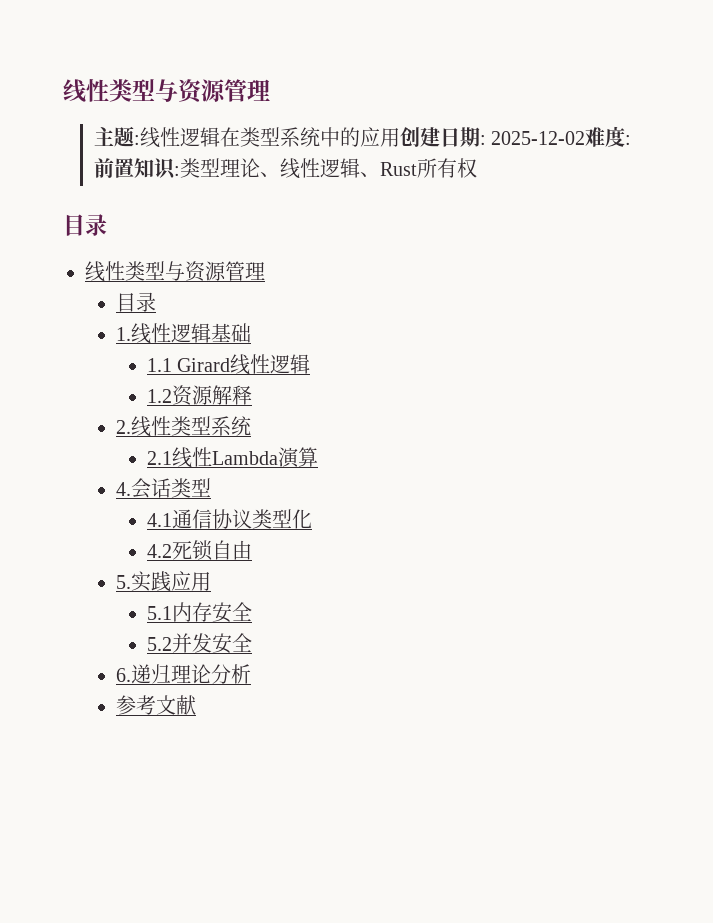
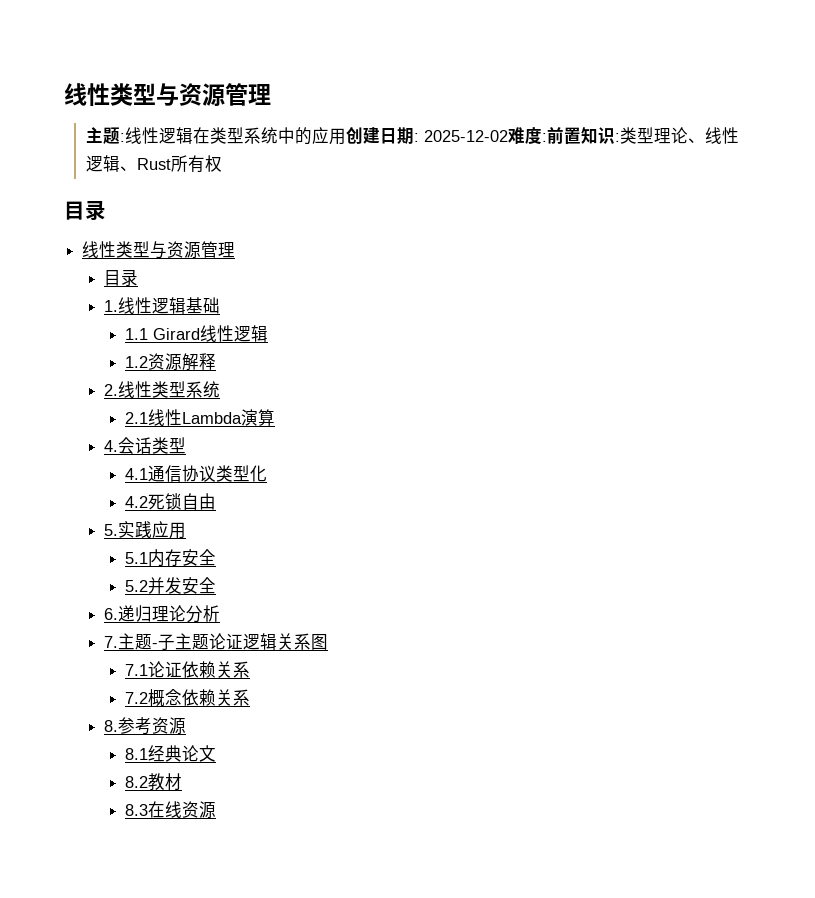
[115,695,196,715] 参考文献 -> [103,633,328,651] [125,661,251,678] [125,689,251,707] [103,717,186,735] [125,745,217,762] [125,773,183,791] [125,801,217,819] 7.主题-子主题论证逻辑关系图 // 7.1论证依赖关系 // 7.2概念依赖关系 // 8.参考资源 // 8.1经典论文 // 8.2教材 // 8.3在线资源

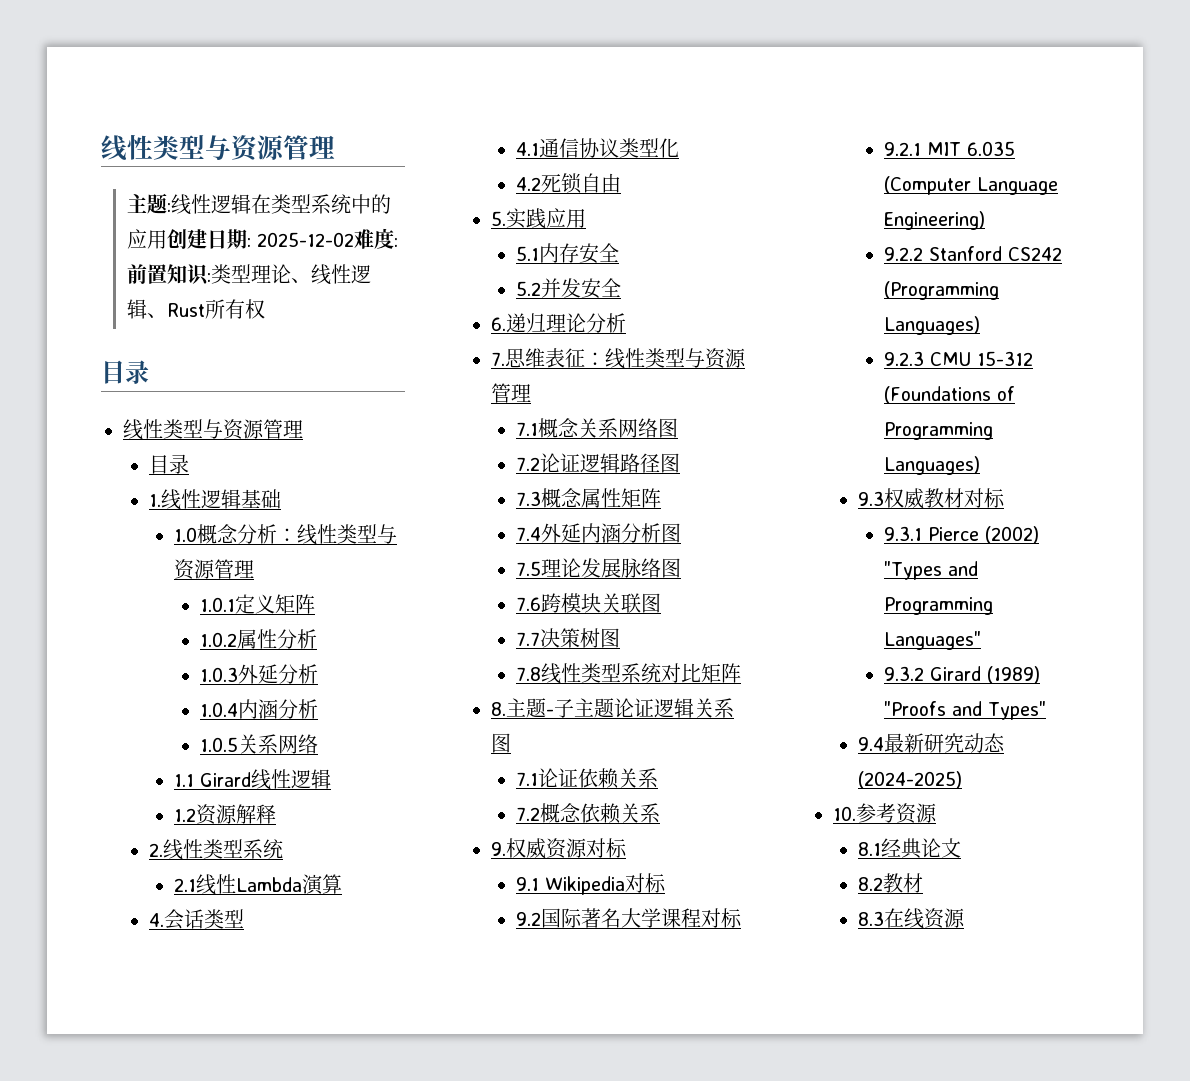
(220, 305) none -> [174,524,398,545] [174,559,255,580] [199,594,315,614] [199,629,317,649] [199,664,318,684] [199,699,318,719] [199,734,318,754] // 1.0概念分析：线性类型与资源管理 // 1.0.1定义矩阵 // 1.0.2属性分析 // 1.0.3外延分析 // 1.0.4内涵分析 // 1.0.5关系网络
(118, 642) none -> [504,348,746,369] [490,383,531,403] [516,418,679,438] [516,453,681,473] [516,488,662,508] [516,523,682,543] [516,558,682,578] [516,593,662,613] [516,628,621,648] [516,663,742,684] [490,702,506,716] 思维表征：线性类型与资源管理 // 7.1概念关系网络图 // 7.2论证逻辑路径图 // 7.3概念属性矩阵 // 7.4外延内涵分析图 // 7.5理论发展脉络图 // 7.6跨模块关联图 // 7.7决策树图 // 7.8线性类型系统对比矩阵 // 8.
[103,720,118,732] 8. -> [490,838,627,859] [516,873,667,895] [516,908,743,928] [883,141,1015,156] [883,176,1058,195] [883,211,985,230] [883,246,1062,261] [883,281,999,300] [883,316,980,335] [883,351,1033,366] [883,386,1015,404] [883,422,993,440] [883,456,980,475] [858,488,1006,509] [883,526,1039,544] [883,561,978,580] [883,597,993,615] [883,631,981,650] [883,666,1040,684] [883,701,1046,720] [858,733,1006,753] [858,771,963,789] [832,806,856,821] 9.权威资源对标 // 9.1 Wikipedia对标 // 9.2国际著名大学课程对标 // 9.2.1 MIT 6.035 (Computer Language Engineering) // 9.2.2 Stanford CS242 (Programming Languages) // 9.2.3 CMU 15-312 (Foundations of Programming Languages) // 9.3权威教材对标 // 9.3.1 Pierce (2002) "Types and Programming Languages" // 9.3.2 Girard (1989) "Proofs and Types" // 9.4最新研究动态(2024-2025) // 10.

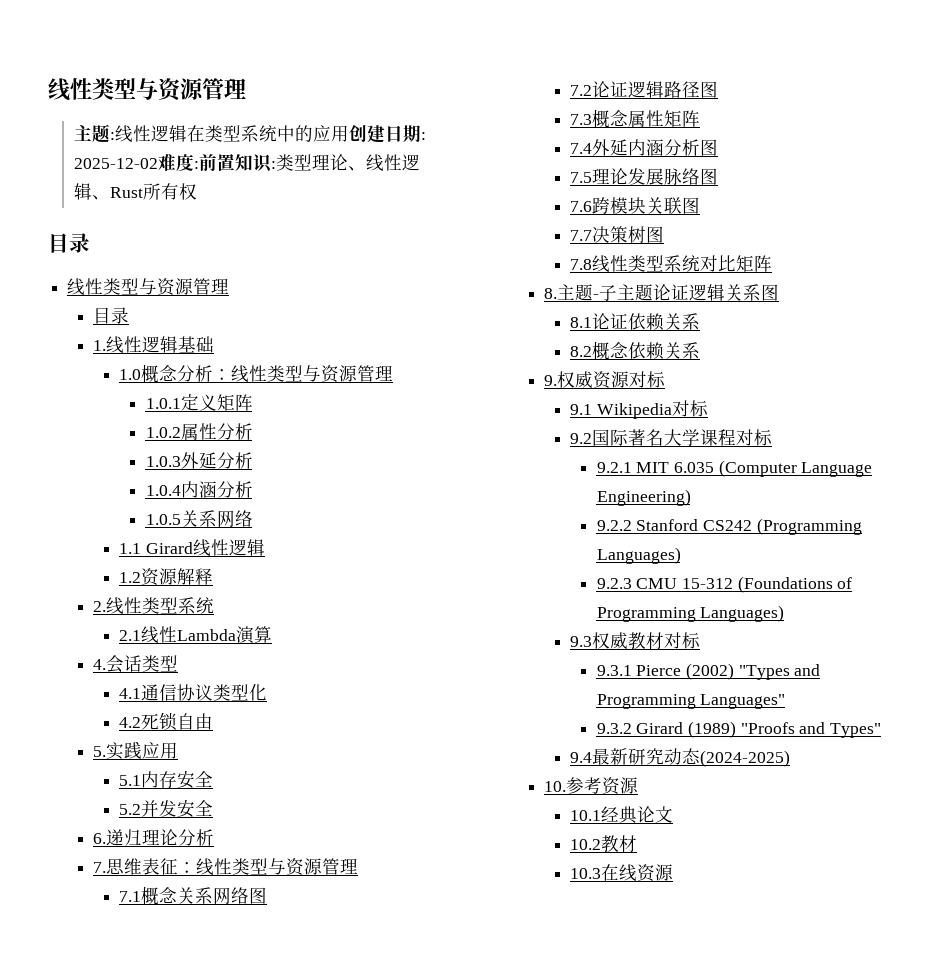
[516,772,539,786] 7.1 -> [570,317,593,328] 8.1
[516,807,541,821] 7.2 -> [570,346,593,357] 8.2
[858,842,882,856] 8.1 -> [570,810,602,821] 10.1
[858,877,884,891] 8.2 -> [570,839,602,850] 10.2
[858,911,885,926] 8.3 -> [570,868,602,879] 10.3

